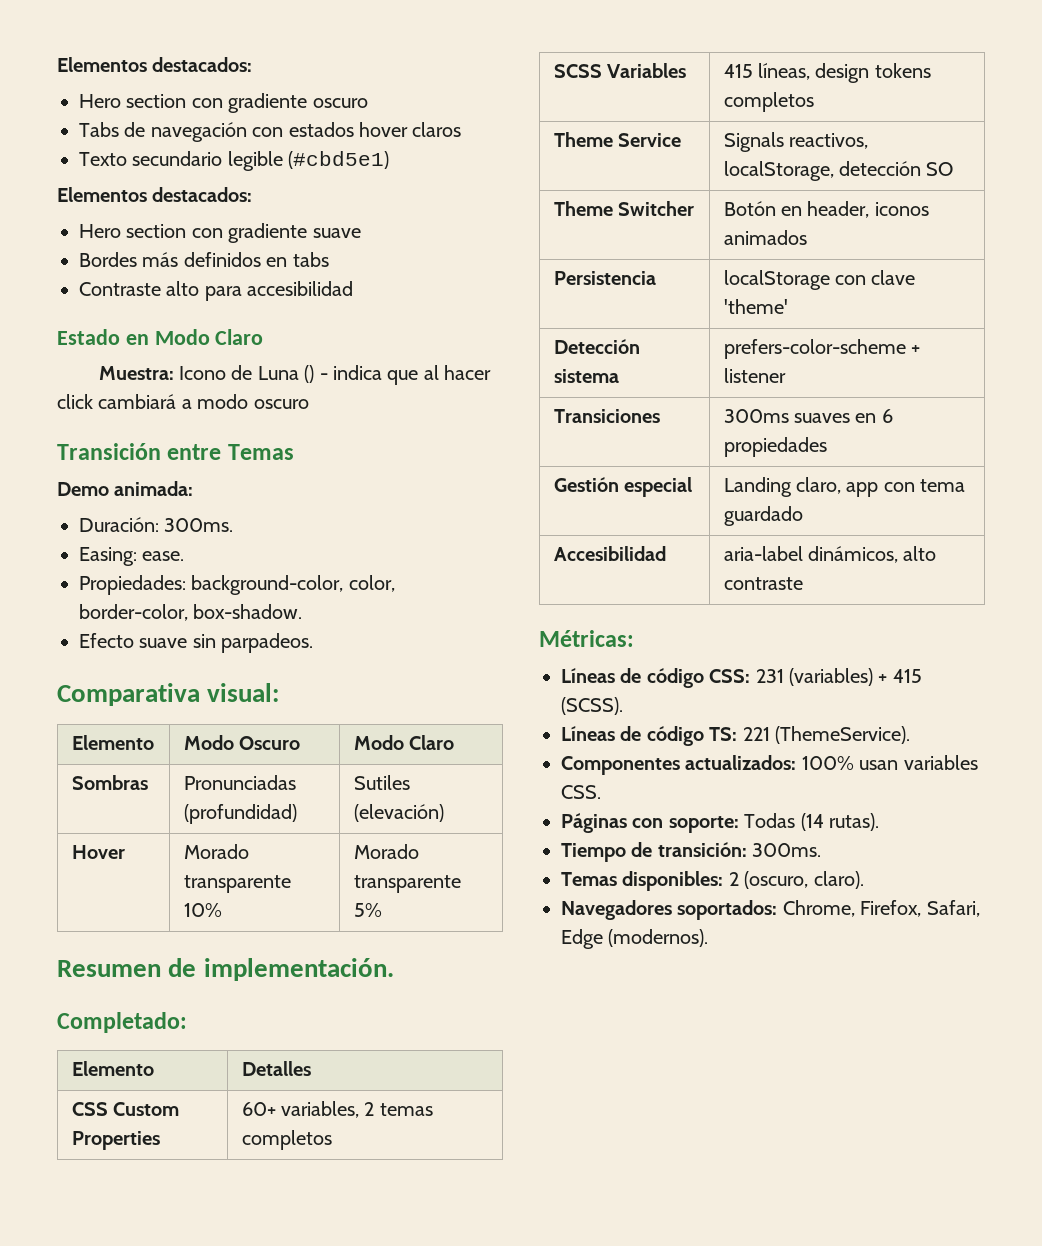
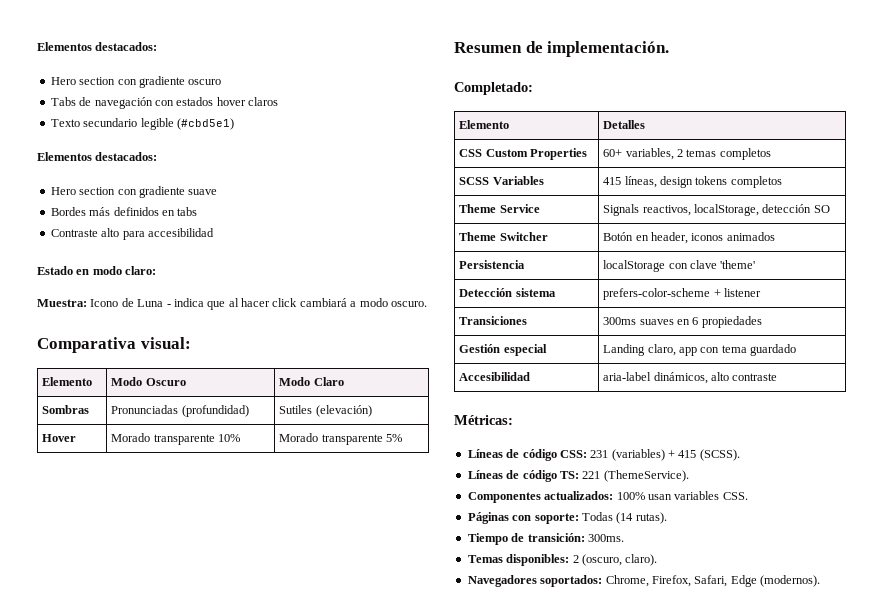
[154,329,264,345] Modo Claro -> [92,266,157,275] modo claro:
[304,365,315,383] () -> (164, 303) none
[253,399,309,409] [57,443,294,460] [57,481,194,496] [79,517,234,532] [79,547,185,566] [79,575,395,595] [79,604,303,621] [79,633,314,653] oscuro // Transición entre Temas // Demo animada: // Duración: 300ms. // Easing: ease. // Propiedades: background-color, color, border-color, box-shadow. // Efecto suave sin parpadeos. -> [390,301,427,307] oscuro.

